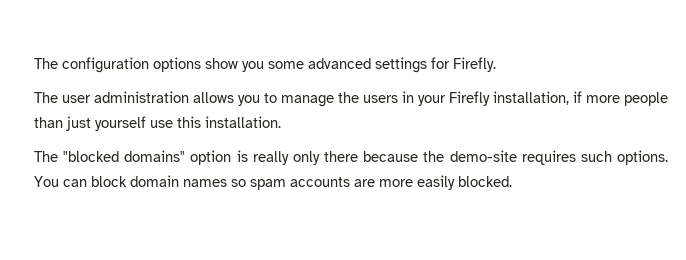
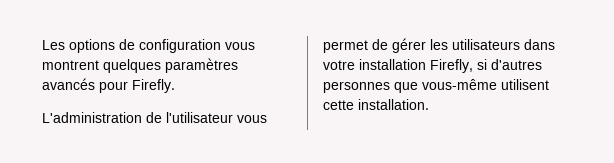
[34,57,496,73] [34,91,668,107] [34,116,281,131] [34,150,668,165] [34,175,512,190] The configuration options show you some advanced settings for Firefly. // The user administration allows you to manage the users in your Firefly installation, if more people than just yourself use this installation. // The "blocked domains" option is really only there because the demo-site requires such options. You can block domain names so spam accounts are more easily blocked. -> [42,39,255,53] [42,58,238,73] [42,78,175,93] [42,112,267,123] [323,38,555,53] [323,59,542,73] [323,79,549,93] [323,99,429,110] Les options de configuration vous montrent quelques paramètres avancés pour Firefly. // L'administration de l'utilisateur vous permet de gérer les utilisateurs dans votre installation Firefly, si d'autres personnes que vous-même utilisent cette installation.

